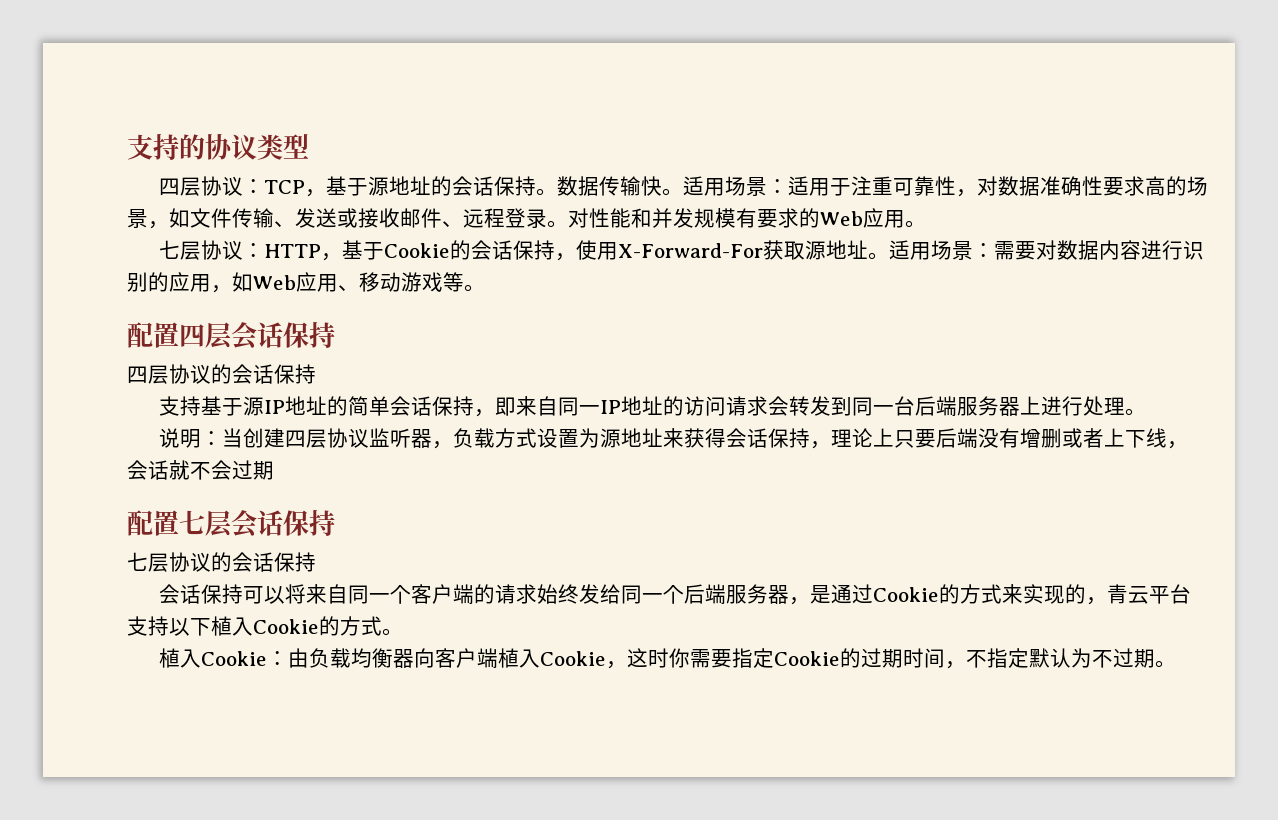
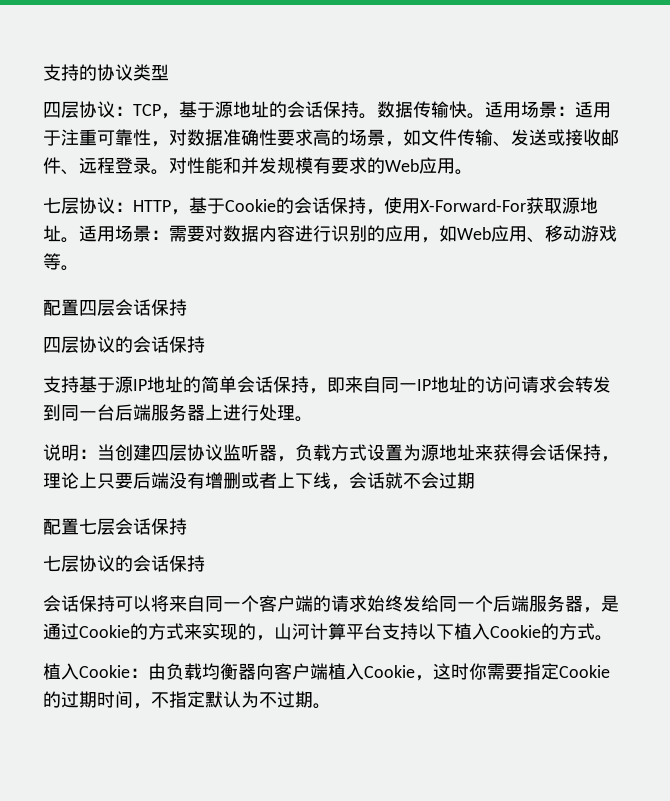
[1106,584,1149,604] 青云 -> [274,623,346,640] 山河计算

